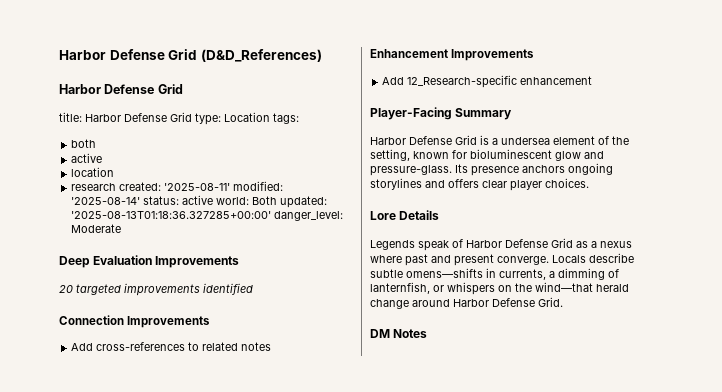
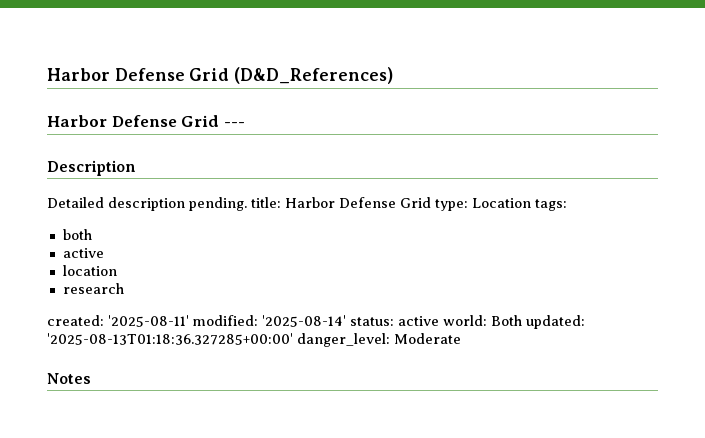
(183, 89) // -> [223,122,245,127] [47,160,136,176] [47,197,247,211] --- // Description // Detailed description pending.
(117, 187) none -> (124, 288) //
[59,255,240,268] [59,283,253,296] [59,315,211,328] [71,342,272,351] [370,49,535,61] [382,75,593,88] [370,107,513,120] [370,135,629,145] [370,149,604,161] [370,163,613,176] [370,178,589,191] [370,210,440,220] [370,238,632,251] [370,253,634,266] [370,268,619,280] [370,282,629,295] [370,297,563,309] [370,329,390,338] Deep Evaluation Improvements // 20 targeted improvements identified // Connection Improvements // Add cross-references to related notes // Enhancement Improvements // Add 12_Research-specific enhancement // Player-Facing Summary // Harbor Defense Grid is a undersea element of the setting, known for bioluminescent glow and pressure-glass. Its presence anchors ongoing storylines and offers clear player choices. // Lore Details // Legends speak of Harbor Defense Grid as a nexus where past and present converge. Locals describe subtle omens—shifts in currents, a dimming of lanternfish, or whispers on the wind—that herald change around Harbor Defense Grid. // DM -> (461, 338) none

